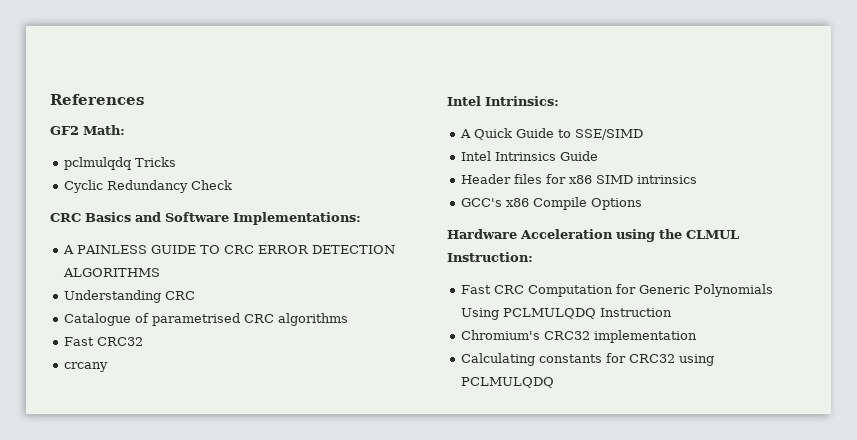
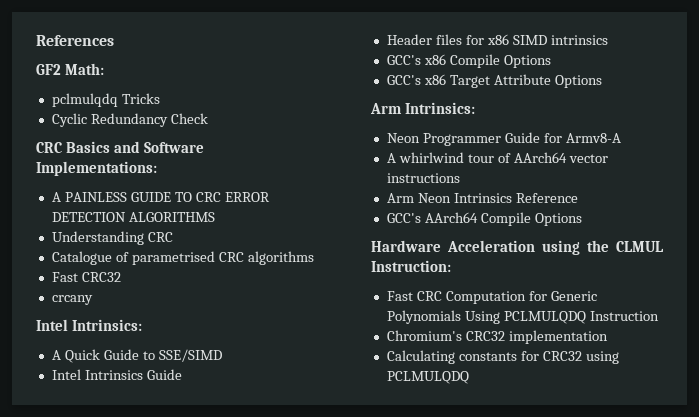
(643, 204) none -> [386,74,602,88] [370,102,475,114] [386,132,621,146] [386,152,608,163] [386,173,460,183] [386,193,578,203] [386,212,582,226] // GCC's x86 Target Attribute Options // Arm Intrinsics: // Neon Programmer Guide for Armv8-A // A whirlwind tour of AArch64 vector instructions // Arm Neon Intrinsics Reference // GCC's AArch64 Compile Options

